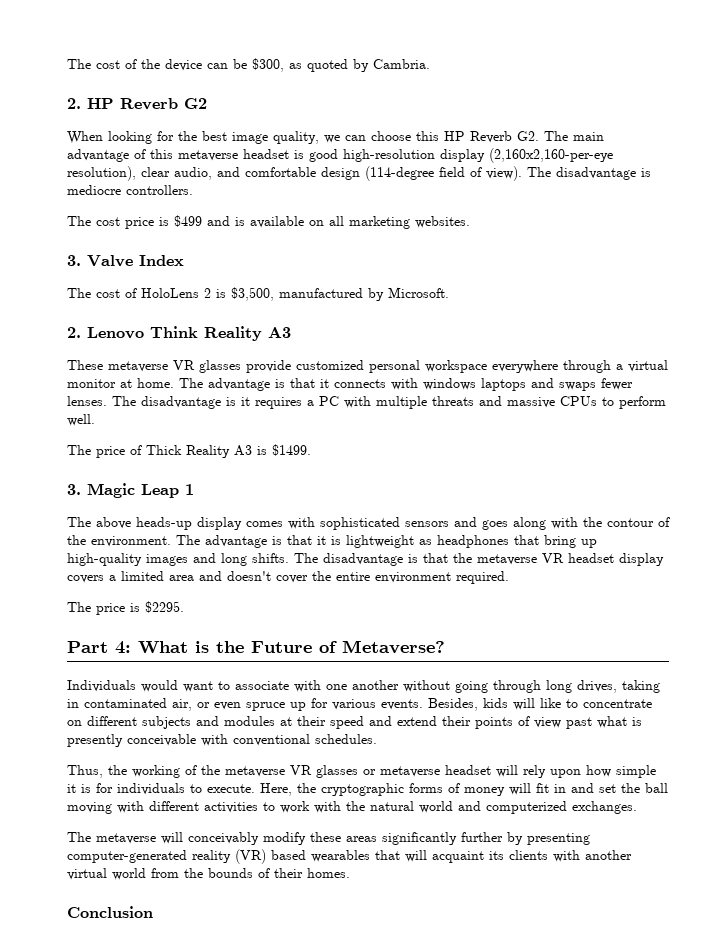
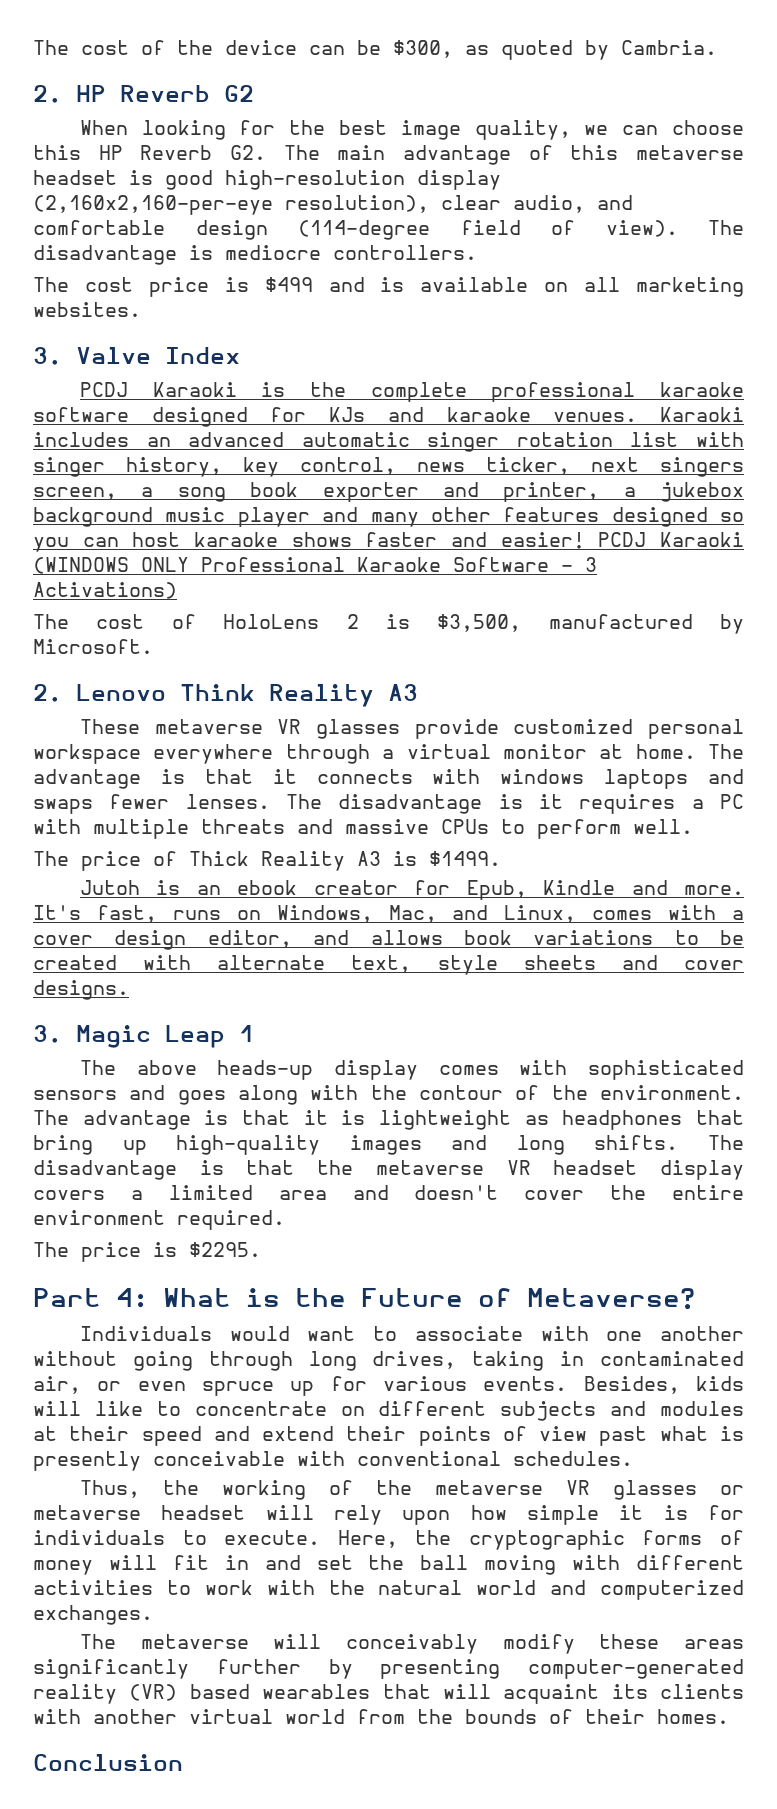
(184, 260) none -> [79,382,744,402] [33,407,744,427] [33,432,744,452] [33,457,744,477] [33,482,744,502] [33,507,744,527] [33,532,744,552] [33,557,597,574] [33,582,177,599] // PCDJ Karaoki is the complete professional karaoke software designed for KJs and karaoke venues. Karaoki includes an advanced automatic singer rotation list with singer history, key control, news ticker, next singers screen, a song book exporter and printer, a jukebox background music player and many other features designed so you can host karaoke shows faster and easier! PCDJ Karaoki (WINDOWS ONLY Professional Karaoke Software - 3 Activations)
(311, 450) none -> [79,880,745,900] [33,905,744,923] [33,930,744,950] [33,955,744,975] [33,980,129,1000] // Jutoh is an ebook creator for Epub, Kindle and more. It's fast, runs on Windows, Mac, and Linux, comes with a cover design editor, and allows book variations to be created with alternate text, style sheets and cover designs.

